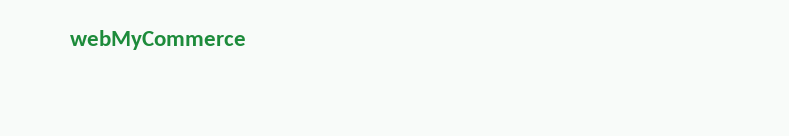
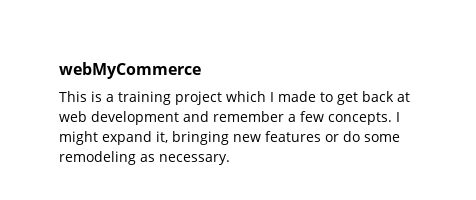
(246, 40) none -> [59,91,410,105] [59,111,400,125] [59,131,400,145] [59,151,230,165] // This is a training project which I made to get back at web development and remember a few concepts. I might expand it, bringing new features or do some remodeling as necessary.

